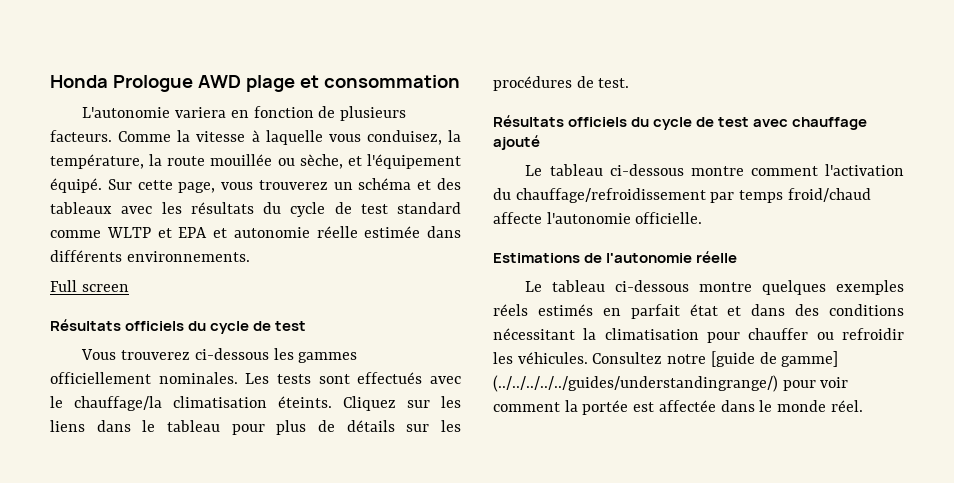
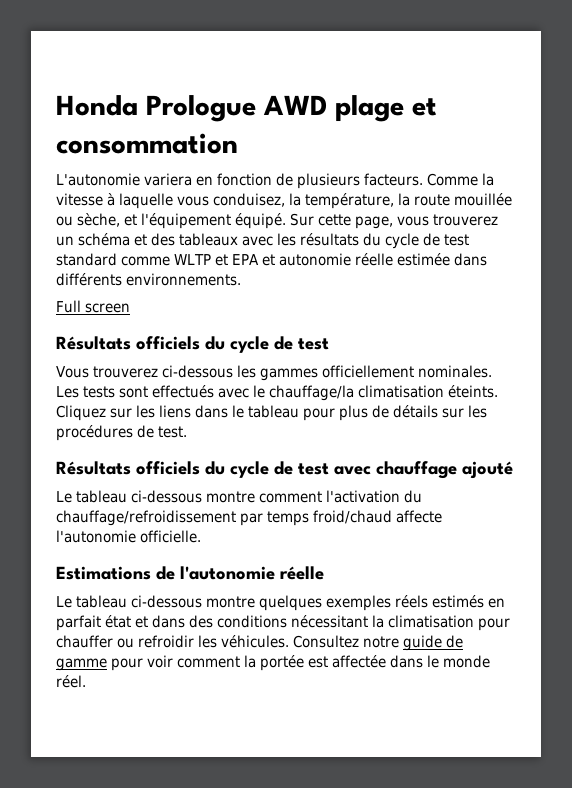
[710,351,839,367] [493,375,778,392] [guide de gamme] (../../../../../guides/understandingrange/) -> [403,635,463,651] [56,658,107,671] guide de gamme

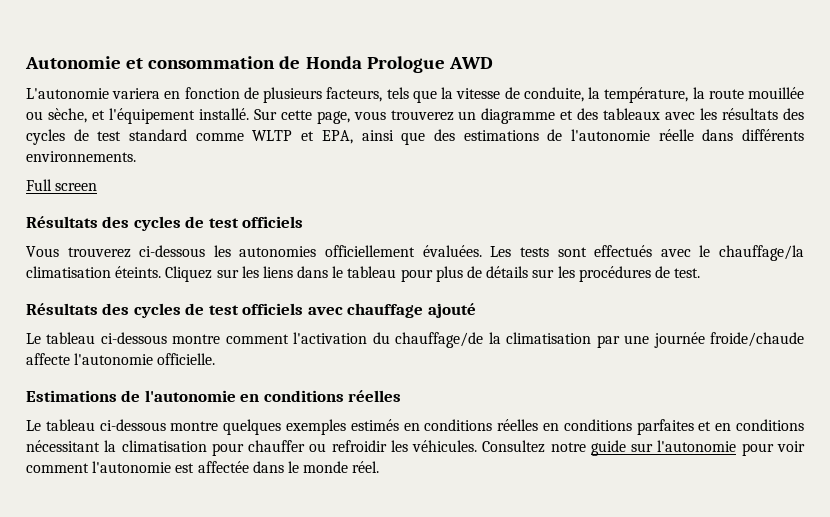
(56, 105) none -> [25,56,301,69] Autonomie et consommation de
[335,95,437,122] [56,133,238,154] plage et consommation -> (493, 63) none
[364,173,494,186] [56,193,285,209] facteurs. Comme la vitesse à laquelle vous conduisez, -> [326,87,584,103] facteurs, tels que la vitesse de conduite,
[235,213,286,229] équipé. -> [198,108,249,120] installé.
[78,233,130,246] schéma -> [481,108,556,124] diagramme
[363,233,419,249] du cycle -> [783,108,805,120] [26,129,65,145] des cycles
[231,253,450,266] EPA et autonomie réelle estimée -> [321,129,694,145] EPA, ainsi que des estimations de l'autonomie réelle
[136,336,329,353] officiels du cycle de test -> [102,216,304,231] des cycles de test officiels
[259,365,492,381] gammes officiellement nominales. -> [239,245,482,257] autonomies officiellement évaluées.
[136,461,329,478] officiels du cycle de test -> [102,303,304,318] des cycles de test officiels
[56,510,392,526] chauffage/refroidissement par temps froid/chaud -> [395,332,804,348] chauffage/de la climatisation par une journée froide/chaude
[280,566,324,580] réelle -> [240,390,402,402] en conditions réelles
[395,595,428,608] réels -> (346, 427) none
[56,615,213,631] parfait état et dans des -> [424,419,732,435] conditions réelles en conditions parfaites et en
[446,635,463,648] [56,658,107,671] de gamme -> [631,440,737,452] sur l'autonomie
[244,655,304,671] la portée -> [92,461,172,473] l'autonomie

